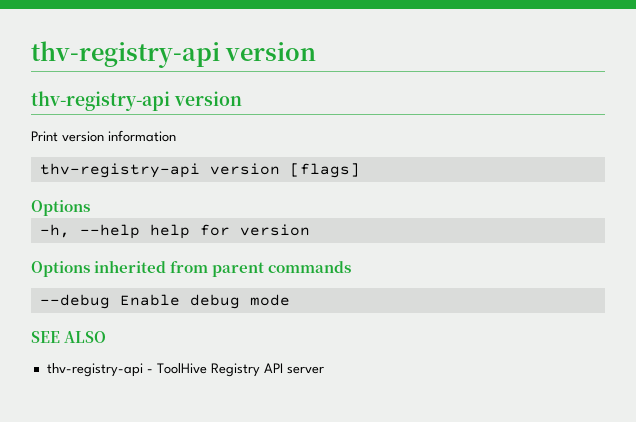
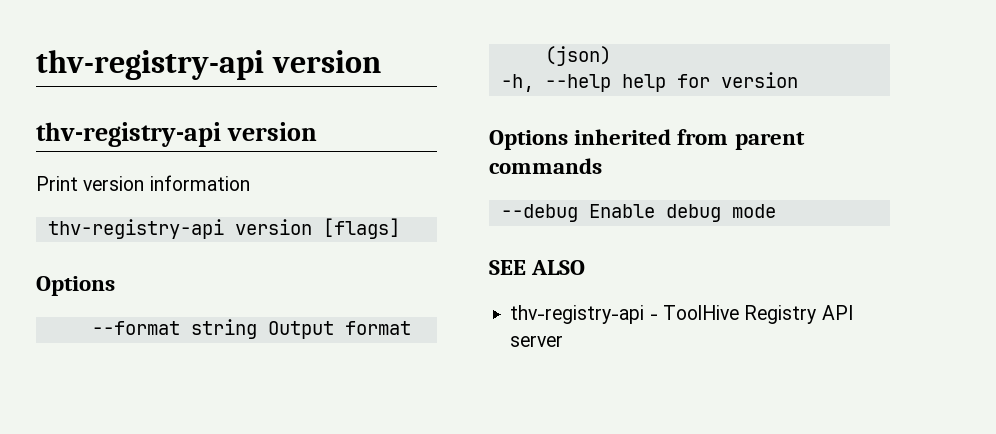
(90, 208) none -> [91,319,411,339] [544,46,611,66] // --format string Output format (json)

